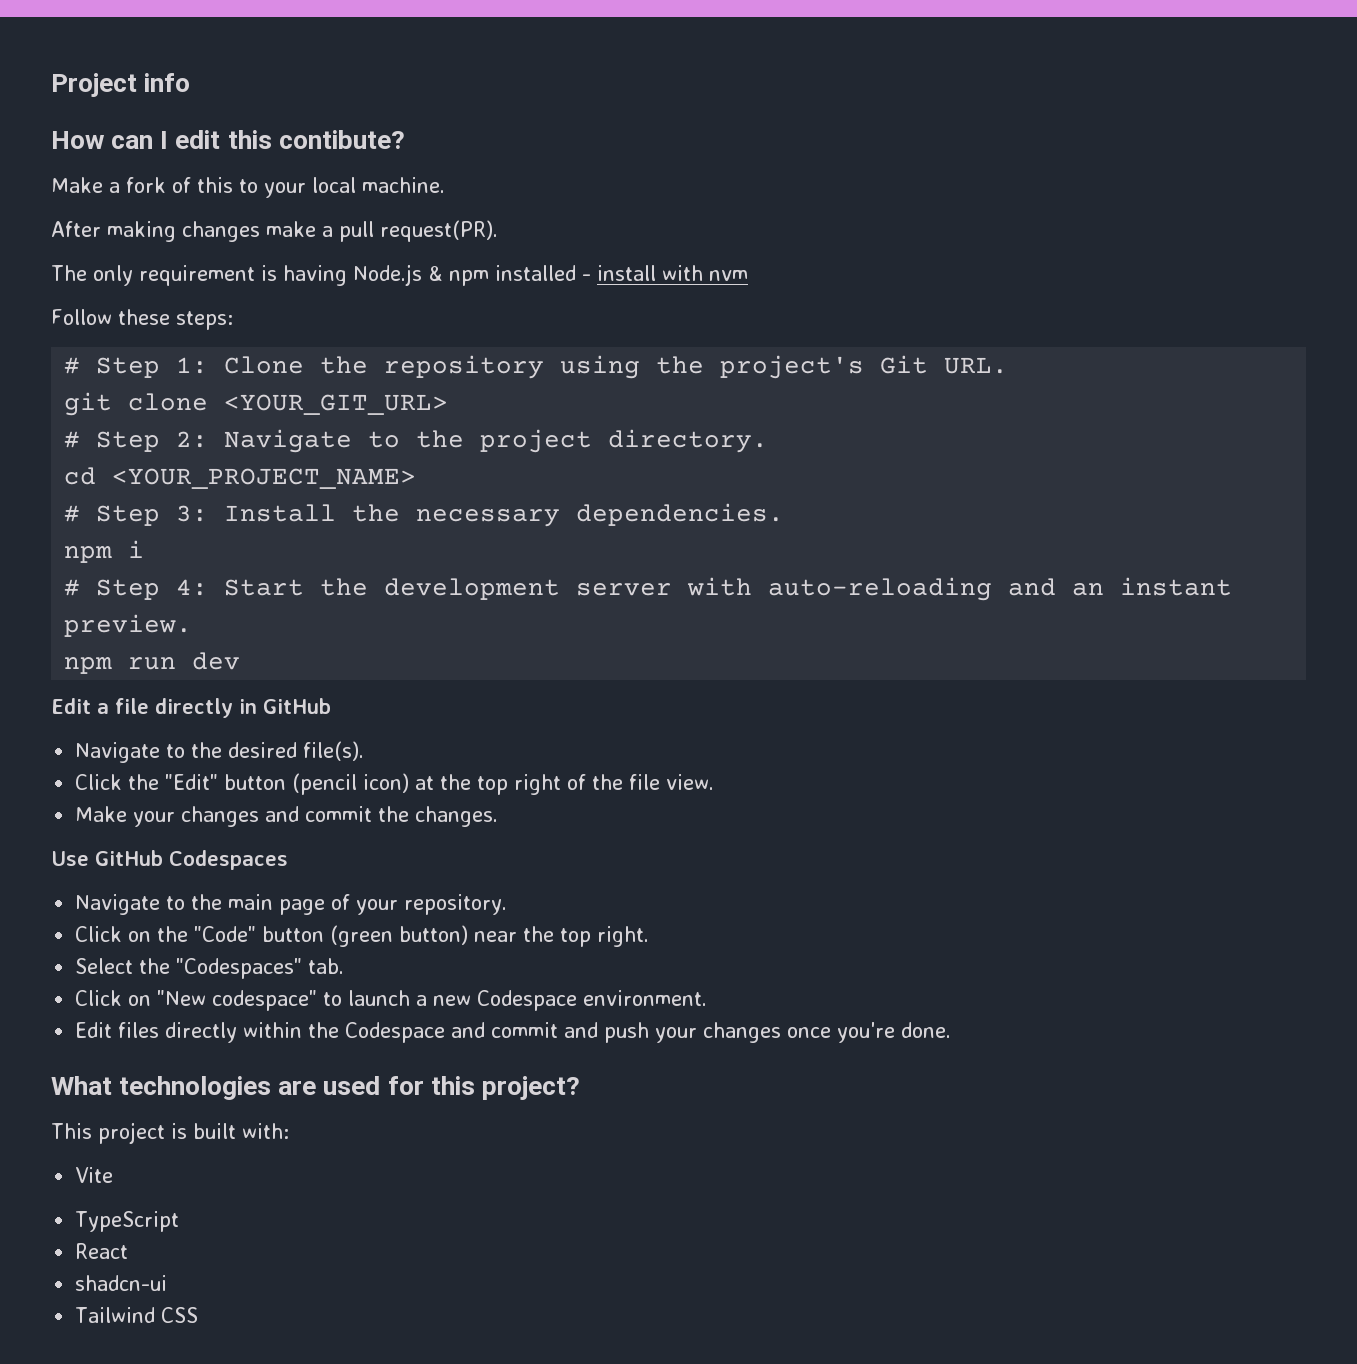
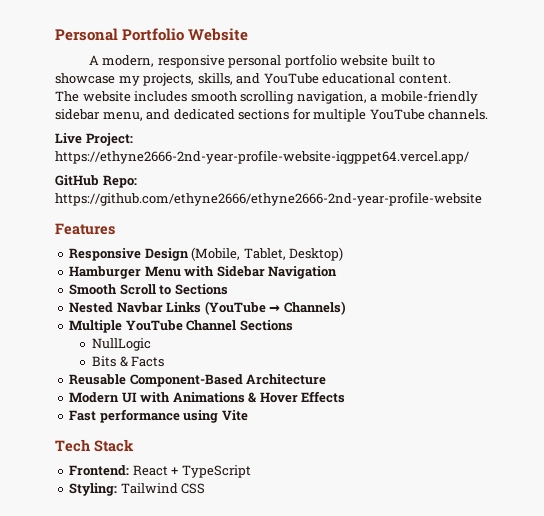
[51,73,191,97] [51,130,405,149] [51,177,445,198] [51,220,498,242] [51,264,748,286] [51,309,233,330] [64,355,1009,379] [64,392,449,416] [64,429,769,453] [64,467,417,489] [64,503,785,527] [64,540,145,563] [64,577,1233,601] [64,614,193,637] [64,652,241,674] [51,698,331,718] [75,741,365,763] [75,773,715,795] [75,806,499,827] [51,850,288,870] [75,894,508,915] [75,925,650,947] [75,958,345,979] [75,990,708,1011] [75,1022,952,1043] [51,1076,580,1100] [51,1122,289,1144] [75,1167,114,1183] Project info // How can I edit this contibute? // Make a fork of this to your local machine. // After making changes make a pull request(PR). // The only requirement is having Node.js & npm installed - install with nvm // Follow these steps: // # Step 1: Clone the repository using the project's Git URL. // git clone <YOUR_GIT_URL> // # Step 2: Navigate to the project directory. // cd <YOUR_PROJECT_NAME> // # Step 3: Install the necessary dependencies. // npm i // # Step 4: Start the development server with auto-reloading and an instant preview. // npm run dev // Edit a file directly in GitHub // Navigate to the desired file(s). // Click the "Edit" button (pencil icon) at the top right of the file view. // Make your changes and commit the changes. // Use GitHub Codespaces // Navigate to the main page of your repository. // Click on the "Code" button (green button) near the top right. // Select the "Codespaces" tab. // Click on "New codespace" to launch a new Codespace environment. // Edit files directly within the Codespace and commit and push your changes once you're done. // What technologies are used for this project? // This project is built with: // Vite // -> [55,28,249,41] [88,54,436,68] [55,73,451,86] [55,90,478,104] [55,108,489,122] [55,133,133,146] [55,150,469,164] [55,175,137,188] [55,192,482,206] [55,223,115,235] [69,247,344,261] [69,266,338,279] [69,284,228,295] [69,301,346,315] [69,320,293,333] [92,338,152,351] [92,356,165,367] [69,374,327,387] [69,391,346,403] [69,409,248,423] [55,439,134,452] [69,465,179,476] Personal Portfolio Website // A modern, responsive personal portfolio website built to showcase my projects, skills, and YouTube educational content. // The website includes smooth scrolling navigation, a mobile-friendly sidebar menu, and dedicated sections for multiple YouTube channels. // Live Project: https://ethyne2666-2nd-year-profile-website-iqgppet64.vercel.app/ // GitHub Repo: https://github.com/ethyne2666/ethyne2666-2nd-year-profile-website // Features // Responsive Design (Mobile, Tablet, Desktop) // Hamburger Menu with Sidebar Navigation // Smooth Scroll to Sections // Nested Navbar Links (YouTube → Channels) // Multiple YouTube Channel Sections // NullLogic // Bits & Facts // Reusable Component-Based Architecture // Modern UI with Animations & Hover Effects // Fast performance using Vite // Tech Stack // Frontend: React +
[75,1243,129,1259] [75,1275,168,1291] React // shadcn-ui // -> [69,483,118,496] Styling:

